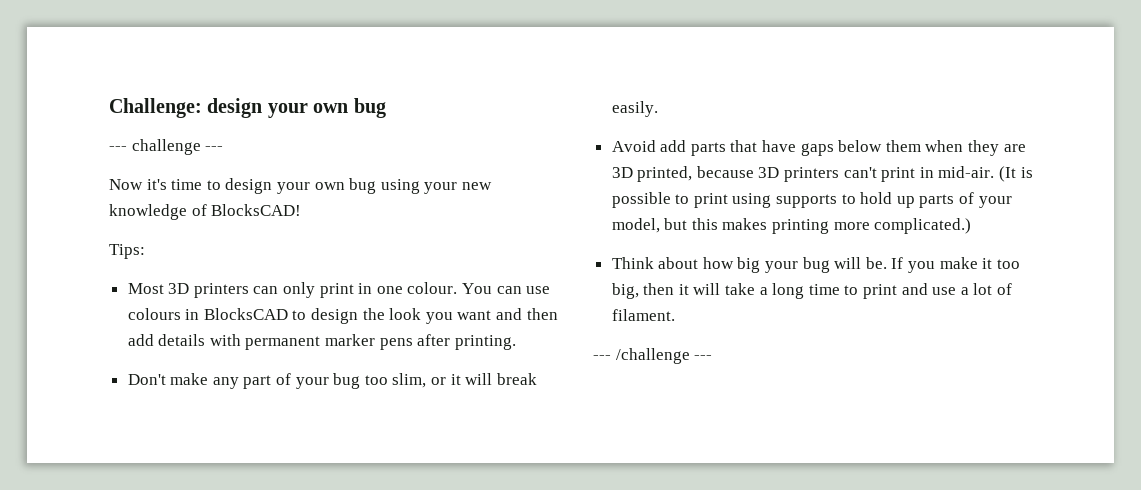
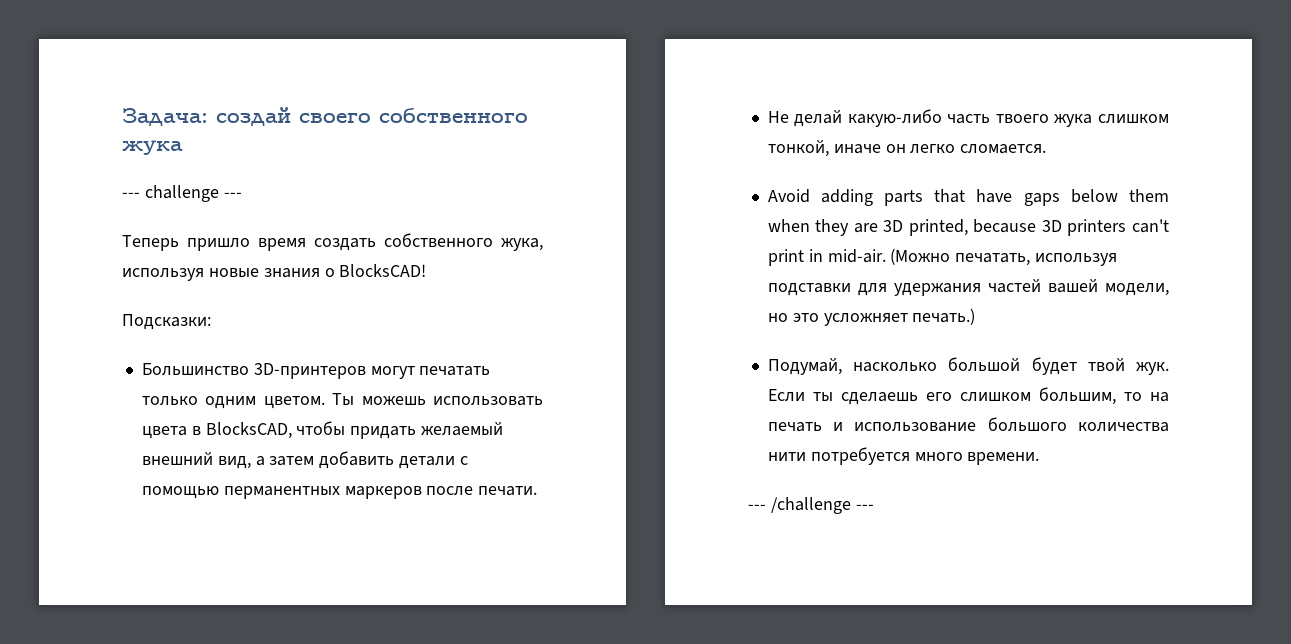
[109,98,386,118] [109,139,224,155] [109,178,492,194] [109,204,302,220] [109,244,145,259] [127,282,551,298] [127,308,558,324] [127,334,516,350] [127,373,537,389] [611,101,658,117] Challenge: design your own bug // --- challenge --- // Now it's time to design your own bug using your new knowledge of BlocksCAD! // Tips: // Most 3D printers can only print in one colour. You can use colours in BlocksCAD to design the look you want and then add details with permanent marker pens after printing. // Don't make any part of your bug too slim, or it will break easily. -> [122,107,528,126] [122,140,183,155] [122,185,242,202] [122,233,543,251] [122,264,427,281] [122,314,211,330] [141,363,491,379] [141,393,543,409] [141,421,504,439] [141,451,468,469] [141,486,538,499] [767,109,1169,127] [767,140,1047,157] Задача: создай своего собственного жука // --- challenge --- // Теперь пришло время создать собственного жука, используя новые знания о BlocksCAD! // Подсказки: // Большинство 3D-принтеров могут печатать только одним цветом. Ты можешь использовать цвета в BlocksCAD, чтобы придать желаемый внешний вид, а затем добавить детали с помощью перманентных маркеров после печати. // Не делай какую-либо часть твоего жука слишком тонкой, иначе он легко сломается.
[660,140,687,152] add -> [820,189,873,206] adding
[999,166,1033,182] [611,192,1012,208] [611,218,972,234] [611,257,1020,273] [611,283,1012,299] [611,309,675,321] (It is possible to print using supports to hold up parts of your model, but this makes printing more complicated.) // Think about how big your bug will be. If you make it too big, then it will take a long time to print and use a lot of filament. -> [890,248,1118,266] [767,279,1169,296] [767,308,976,326] [767,357,1169,375] [767,387,1169,405] [767,417,1169,432] [767,447,1040,465] (Можно печатать, используя подставки для удержания частей вашей модели, но это усложняет печать.) // Подумай, насколько большой будет твой жук. Если ты сделаешь его слишком большим, то на печать и использование большого количества нити потребуется много времени.

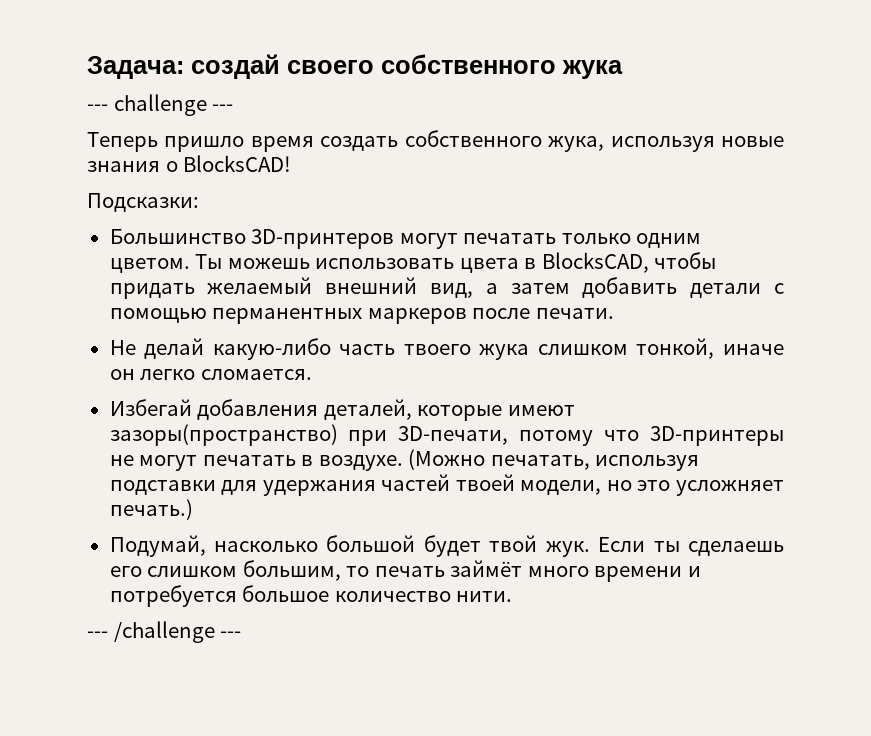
[767,189,1169,206] [767,219,1169,236] [767,249,886,266] Avoid adding parts that have gaps below them when they are 3D printed, because 3D printers can't print in mid-air. -> [109,399,575,421] [109,424,785,446] [109,455,403,471] Избегай добавления деталей, которые имеют зазоры(пространство) при 3D-печати, потому что 3D-принтеры не могут печатать в воздухе.
[1047,279,1098,293] вашей -> [455,474,515,491] твоей
[1150,392,1169,402] [767,417,1169,432] [767,447,1040,465] на печать и использование большого количества нити потребуется много времени. -> [374,560,701,582] [109,585,513,607] печать займёт много времени и потребуется большое количество нити.

